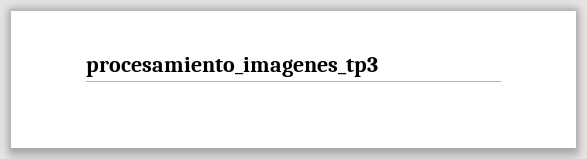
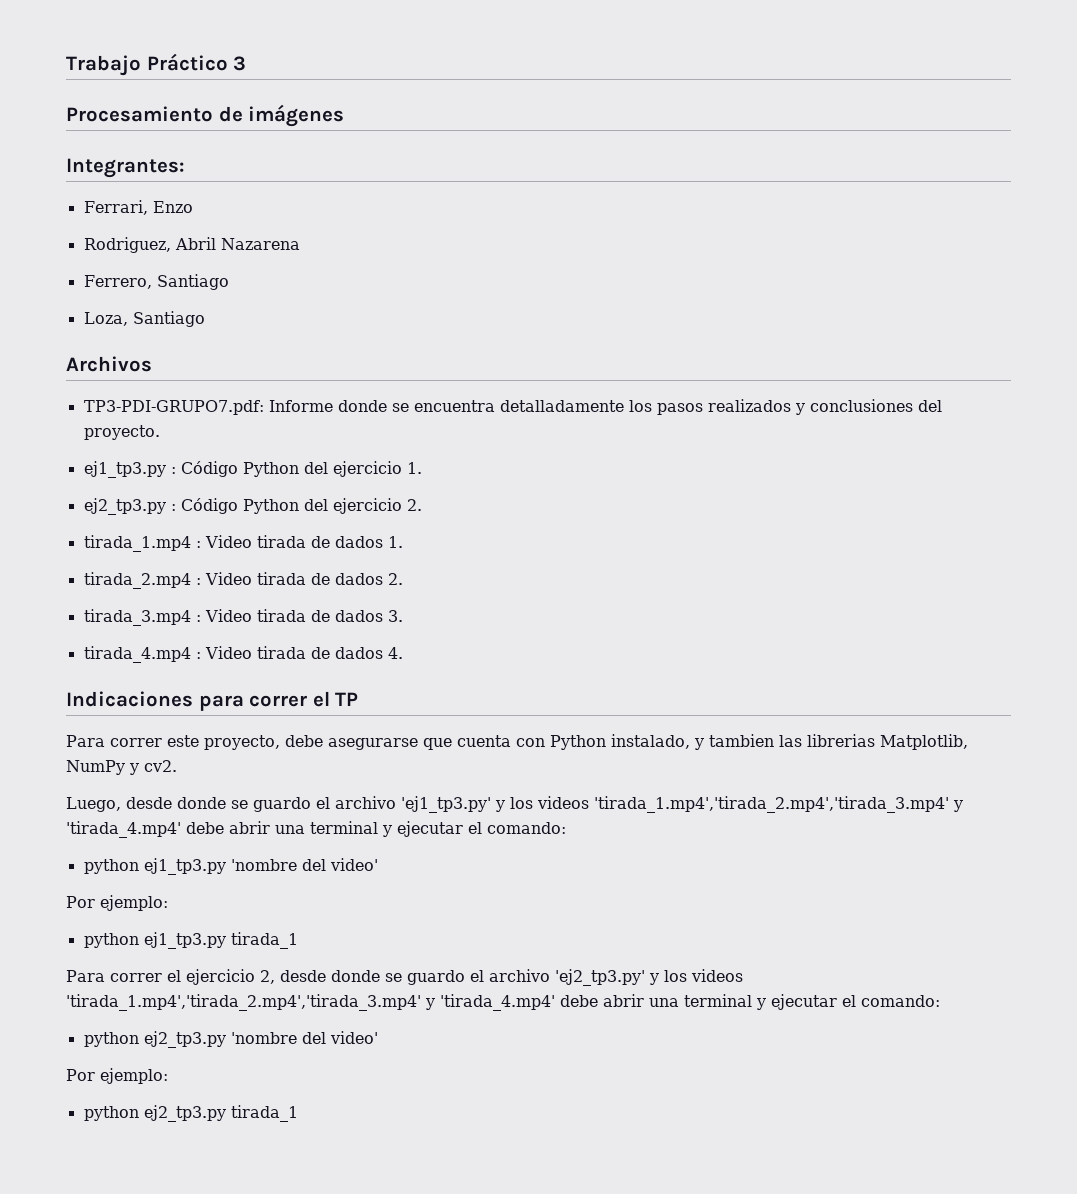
[86,57,378,77] procesamiento_imagenes_tp3 -> [66,53,247,76] [66,104,345,127] [66,158,185,178] [83,200,193,215] [83,237,300,253] [83,274,229,290] [83,311,205,327] [66,356,152,372] [83,399,942,415] [83,425,160,440] [83,461,422,478] [83,498,422,515] [83,535,403,552] [83,572,403,589] [83,609,403,626] [83,646,403,663] [66,691,359,711] [66,734,968,750] [66,760,177,775] [66,796,963,813] [66,821,566,838] [83,858,378,875] [66,895,168,911] [83,932,298,949] [66,969,743,986] [66,994,940,1011] [83,1031,378,1048] [66,1068,168,1084] [83,1105,298,1122] Trabajo Práctico 3 // Procesamiento de imágenes // Integrantes: // Ferrari, Enzo // Rodriguez, Abril Nazarena // Ferrero, Santiago // Loza, Santiago // Archivos // TP3-PDI-GRUPO7.pdf: Informe donde se encuentra detalladamente los pasos realizados y conclusiones del proyecto. // ej1_tp3.py : Código Python del ejercicio 1. // ej2_tp3.py : Código Python del ejercicio 2. // tirada_1.mp4 : Video tirada de dados 1. // tirada_2.mp4 : Video tirada de dados 2. // tirada_3.mp4 : Video tirada de dados 3. // tirada_4.mp4 : Video tirada de dados 4. // Indicaciones para correr el TP // Para correr este proyecto, debe asegurarse que cuenta con Python instalado, y tambien las librerias Matplotlib, NumPy y cv2. // Luego, desde donde se guardo el archivo 'ej1_tp3.py' y los videos 'tirada_1.mp4','tirada_2.mp4','tirada_3.mp4' y 'tirada_4.mp4' debe abrir una terminal y ejecutar el comando: // python ej1_tp3.py 'nombre del video' // Por ejemplo: // python ej1_tp3.py tirada_1 // Para correr el ejercicio 2, desde donde se guardo el archivo 'ej2_tp3.py' y los videos 'tirada_1.mp4','tirada_2.mp4','tirada_3.mp4' y 'tirada_4.mp4' debe abrir una terminal y ejecutar el comando: // python ej2_tp3.py 'nombre del video' // Por ejemplo: // python ej2_tp3.py tirada_1

